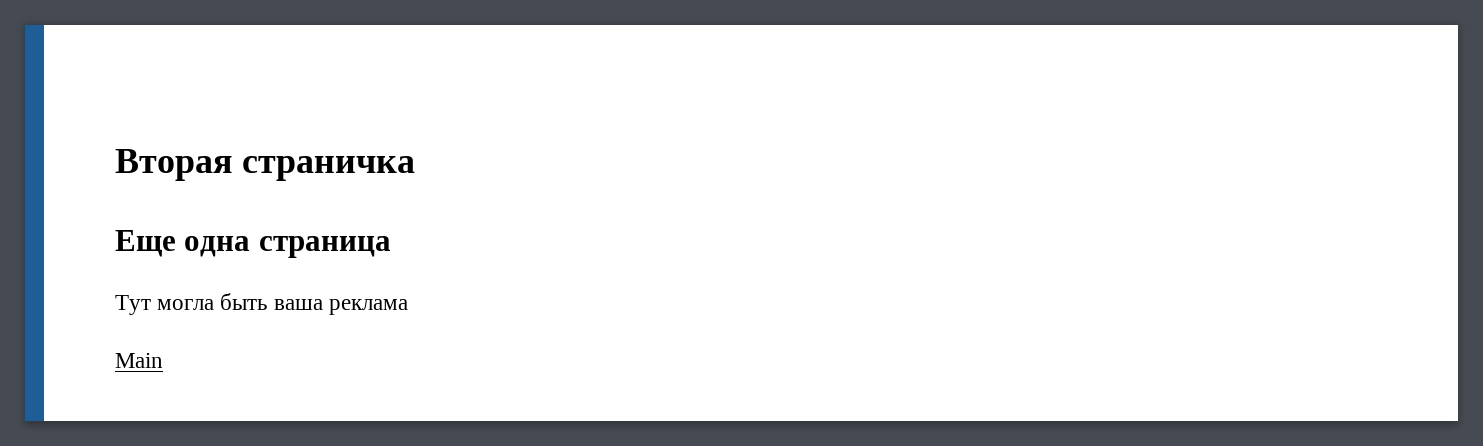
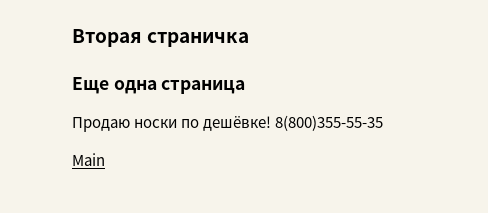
[115,293,408,315] Тут могла быть ваша реклама -> [72,115,384,132] Продаю носки по дешёвке! 8(800)355-55-35

